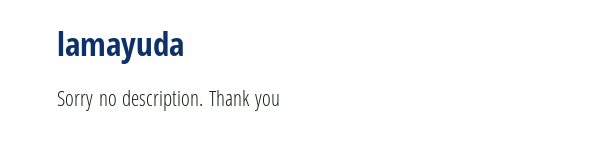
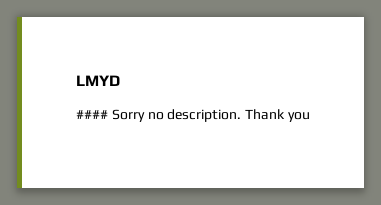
[57,31,184,64] lamayuda // -> [76,75,120,86] [76,110,108,119] LMYD // ####

